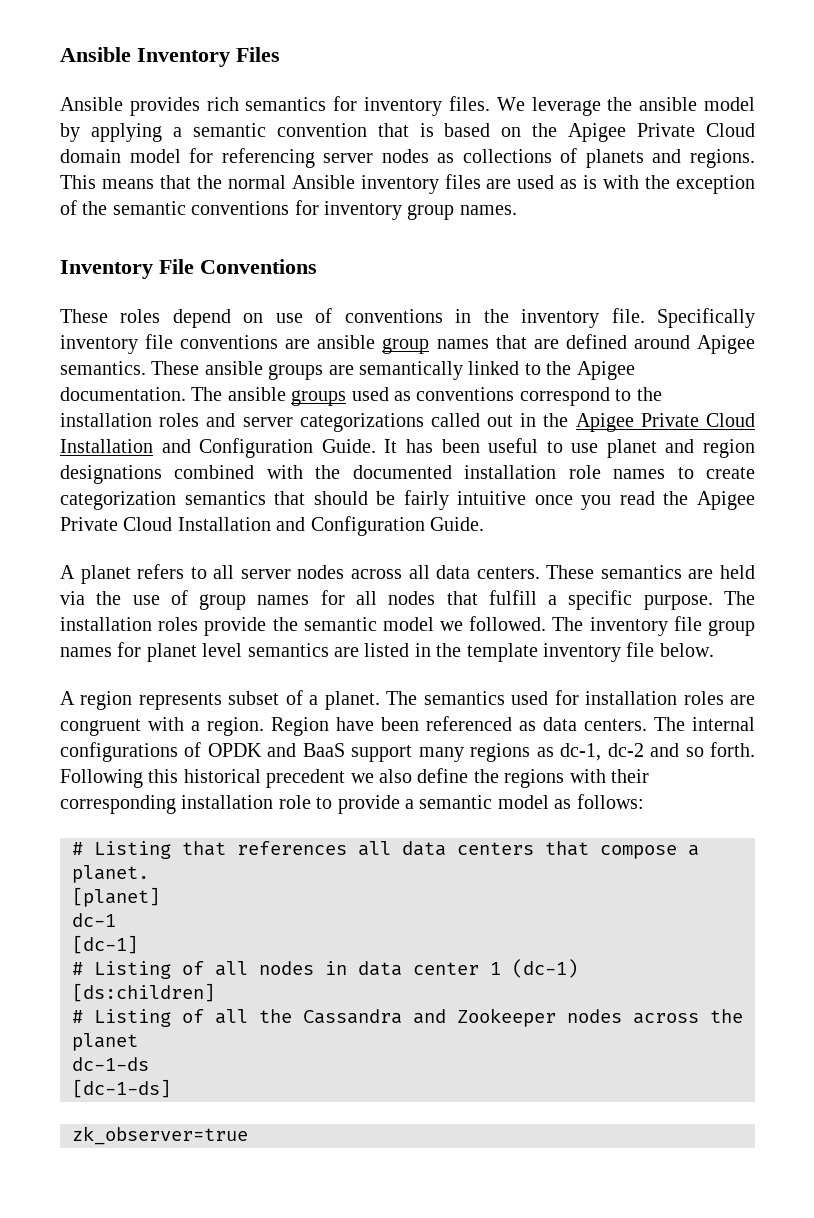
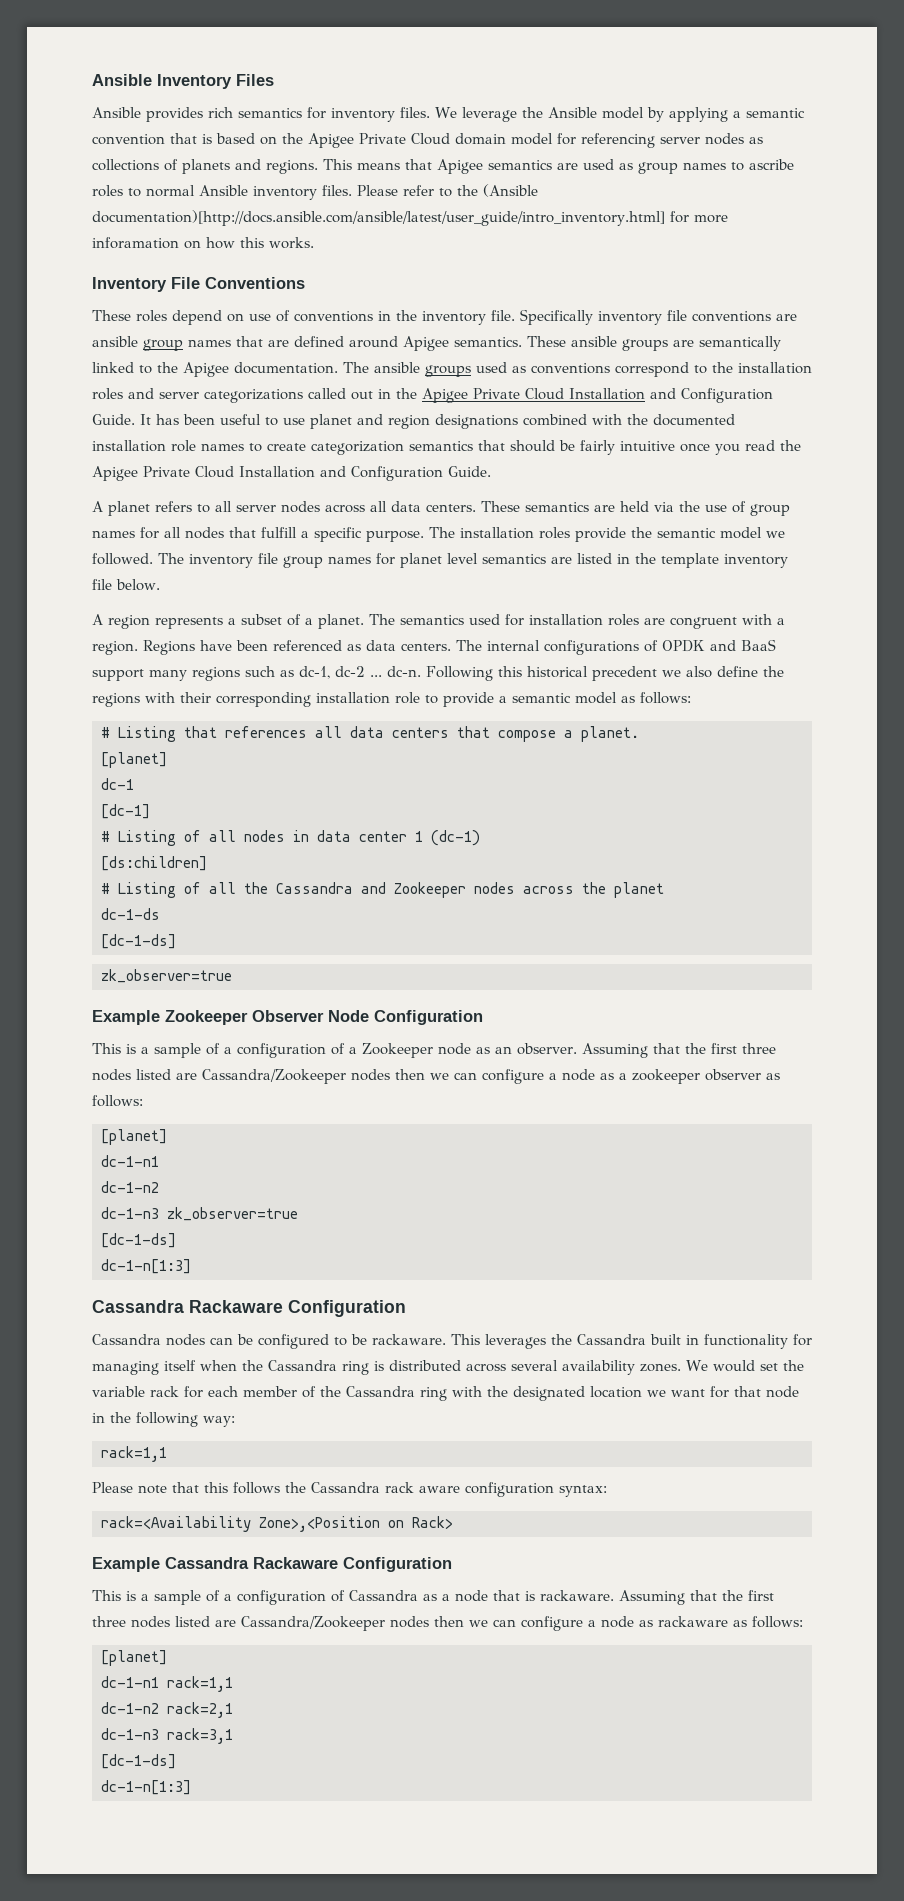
[639,97,698,111] ansible -> [547,107,597,118] Ansible
[196,174,756,194] [60,200,517,220] the normal Ansible inventory files are used as is with the exception of the semantic conventions for inventory group names. -> [437,159,794,174] [92,184,538,200] [92,210,728,226] [92,237,314,249] Apigee semantics are used as group names to ascribe roles to normal Ansible inventory files. Please refer to the (Ansible documentation)[http://docs.ansible.com/ansible/latest/user_guide/intro_inventory.html] for more inforamation on how this works.
(222, 701) none -> [228,618,236,625] a
[271,717,329,736] Region -> [143,640,195,655] Regions
(531, 752) none -> [245,666,275,677] such
[650,742,755,757] and so forth. -> [370,666,421,677] ... dc-n.
(248, 1135) none -> [92,1010,483,1025] [92,1043,776,1058] [92,1069,780,1084] [92,1095,143,1107] [101,1129,167,1145] [101,1155,159,1167] [101,1181,159,1193] [101,1207,298,1221] [101,1233,176,1248] [101,1259,191,1274] [92,1300,406,1317] [92,1334,812,1349] [92,1360,804,1375] [92,1386,799,1401] [92,1412,235,1427] [101,1446,167,1462] [92,1482,607,1497] [101,1516,453,1532] [92,1557,452,1572] [92,1590,774,1605] [92,1616,803,1631] [101,1650,167,1666] [101,1676,233,1692] [101,1702,233,1718] [101,1728,233,1744] [101,1754,176,1769] [101,1780,191,1795] // Example Zookeeper Observer Node Configuration // This is a sample of a configuration of a Zookeeper node as an observer. Assuming that the first three nodes listed are Cassandra/Zookeeper nodes then we can configure a node as a zookeeper observer as follows: // [planet] // dc-1-n1 // dc-1-n2 // dc-1-n3 zk_observer=true // [dc-1-ds] // dc-1-n[1:3] // Cassandra Rackaware Configuration // Cassandra nodes can be configured to be rackaware. This leverages the Cassandra built in functionality for managing itself when the Cassandra ring is distributed across several availability zones. We would set the variable rack for each member of the Cassandra ring with the designated location we want for that node in the following way: // rack=1,1 // Please note that this follows the Cassandra rack aware configuration syntax: // rack=<Availability Zone>,<Position on Rack> // Example Cassandra Rackaware Configuration // This is a sample of a configuration of Cassandra as a node that is rackaware. Assuming that the first three nodes listed are Cassandra/Zookeeper nodes then we can configure a node as rackaware as follows: // [planet] // dc-1-n1 rack=1,1 // dc-1-n2 rack=2,1 // dc-1-n3 rack=3,1 // [dc-1-ds] // dc-1-n[1:3]

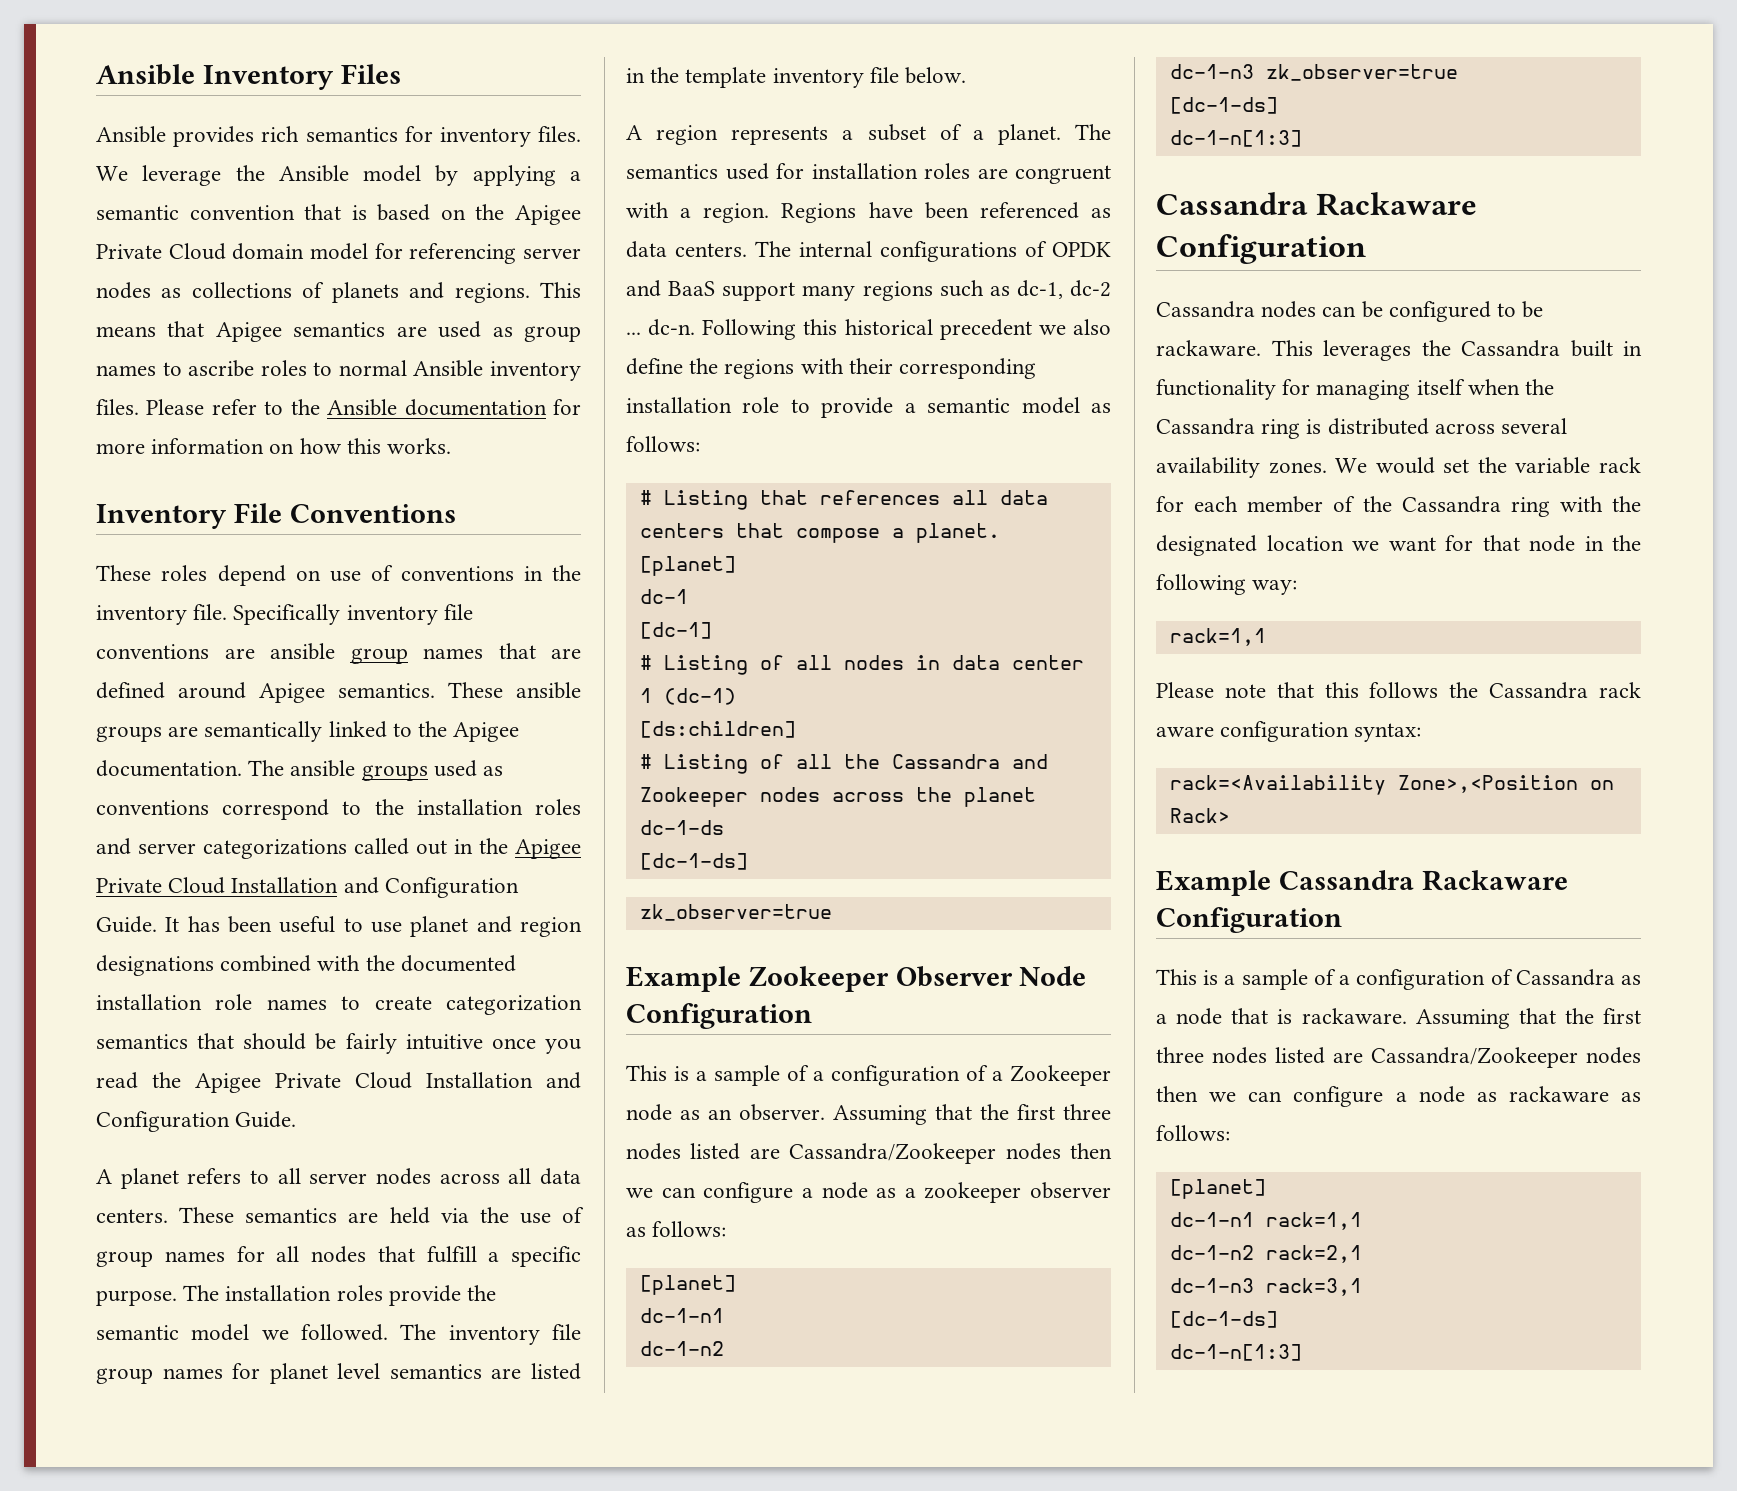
[483,184,538,197] [92,210,665,226] (Ansible documentation)[http://docs.ansible.com/ansible/latest/user_guide/intro_inventory.html] -> [327,399,547,416] Ansible documentation
[92,237,179,249] inforamation -> [151,438,265,454] information

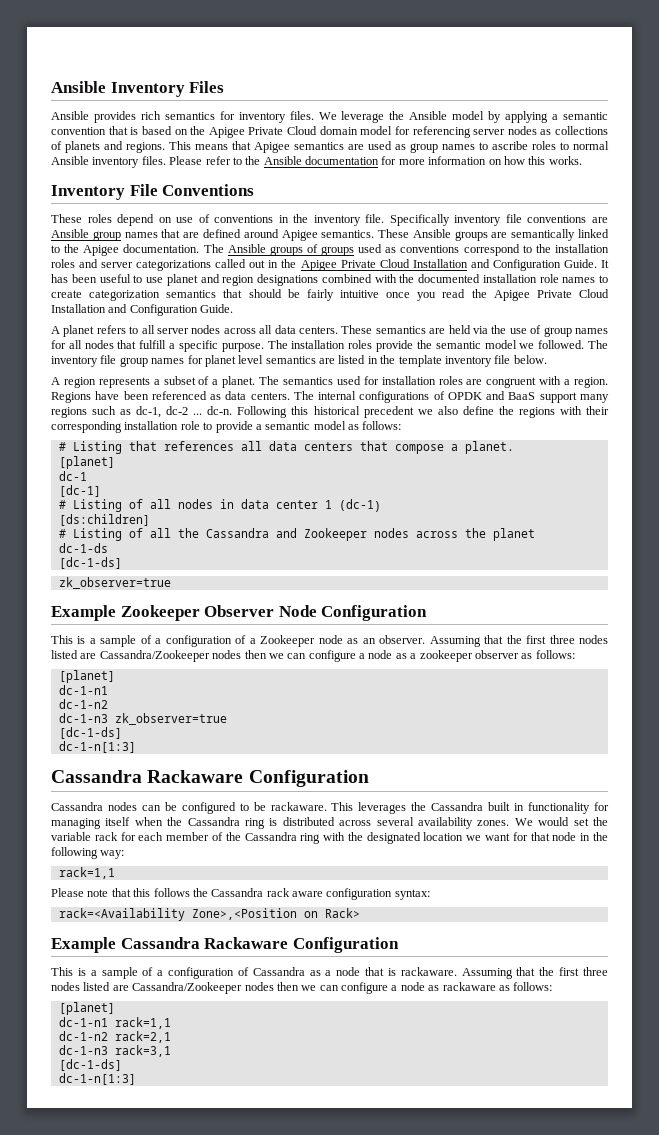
[270,643,335,660] ansible -> [51,229,89,238] Ansible
[516,682,581,699] ansible -> [412,229,451,238] Ansible
[290,760,356,777] ansible -> [227,244,318,256] Ansible groups of

